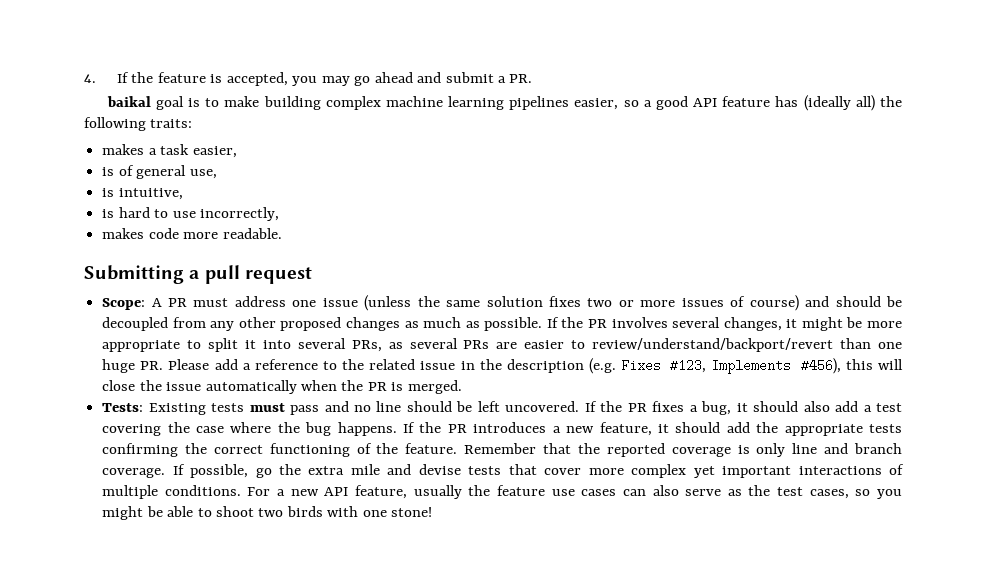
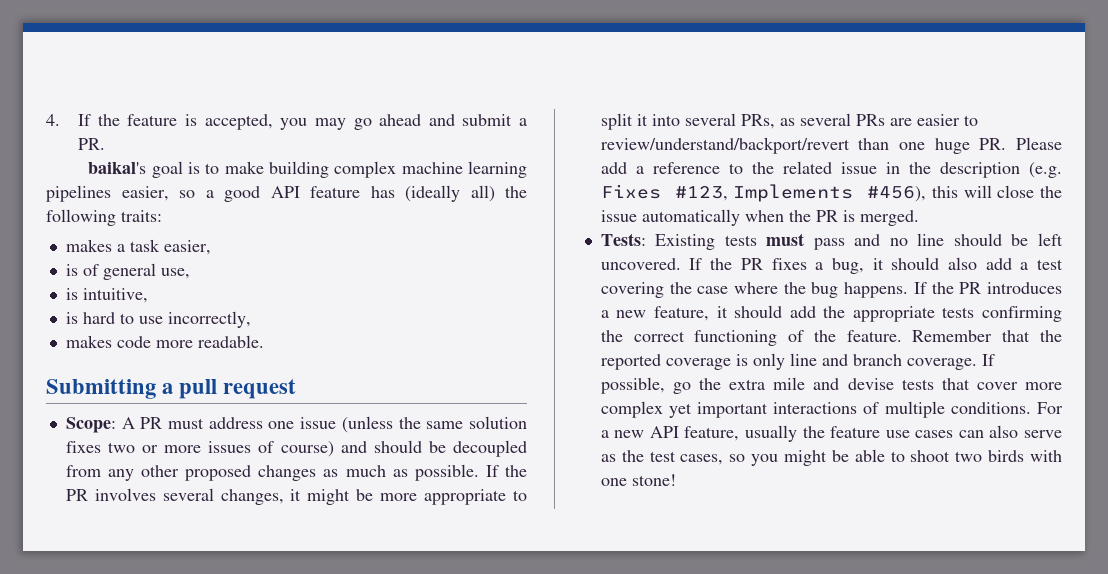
[106,96,151,107] baikal -> [88,162,147,174] baikal's

